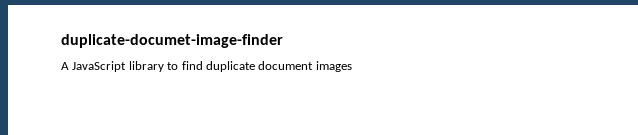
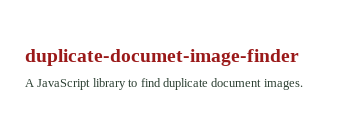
[315,61,352,72] images -> [263,79,303,90] images.

